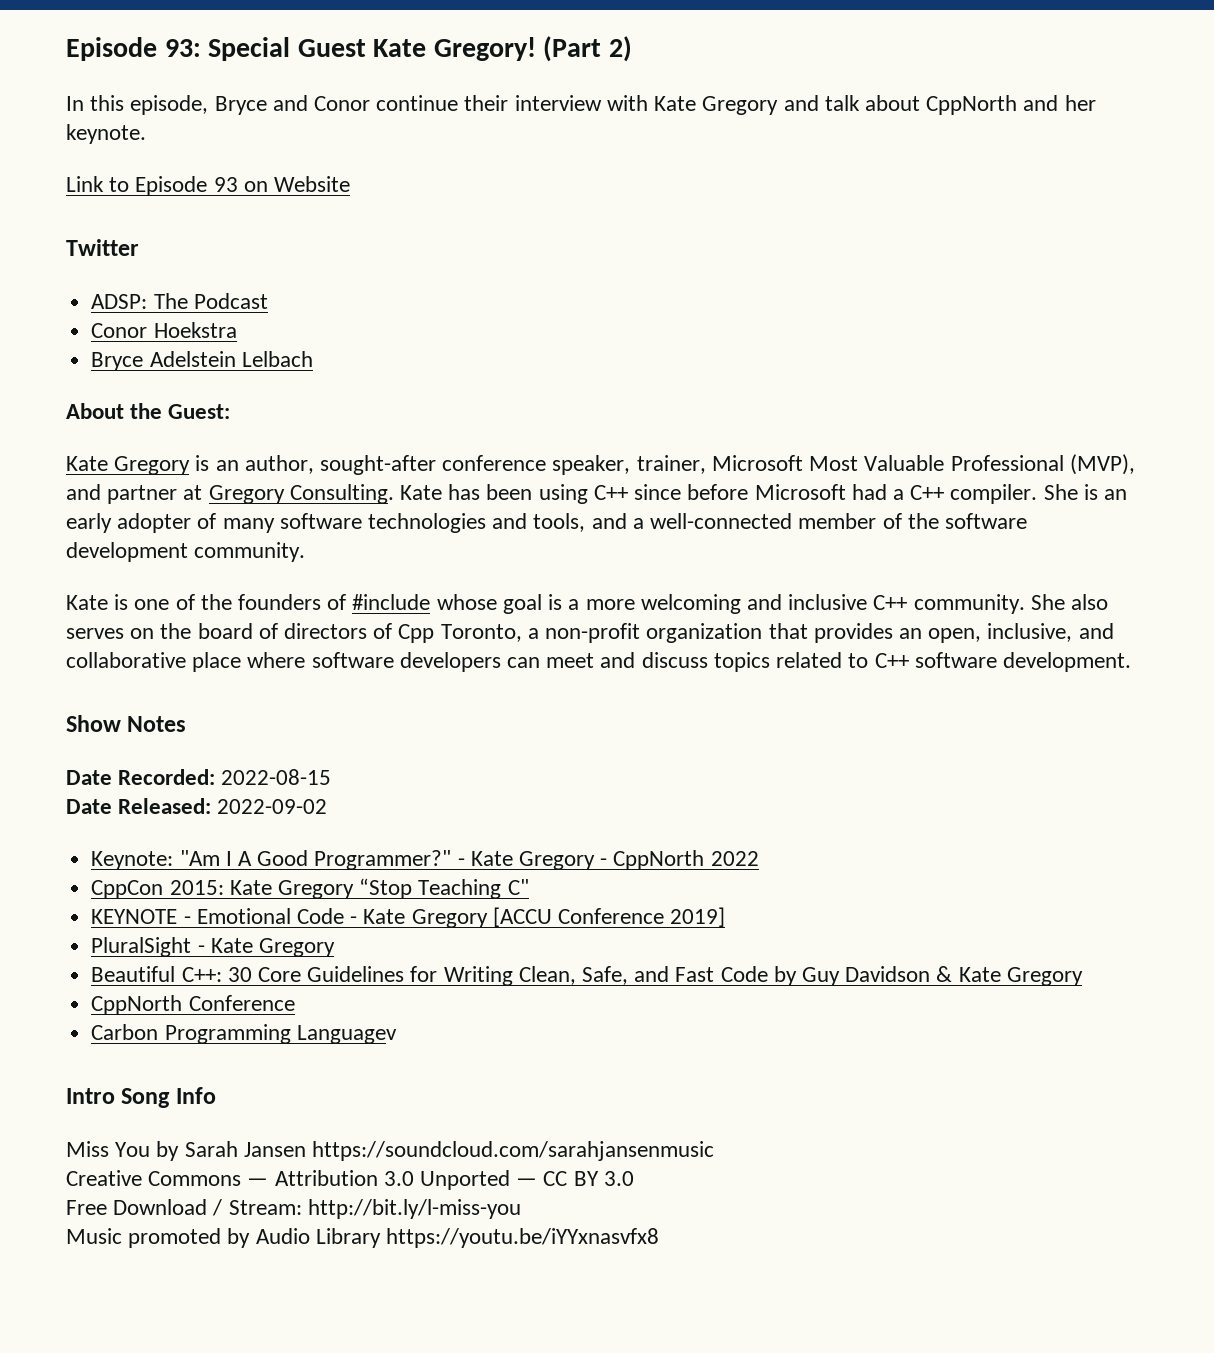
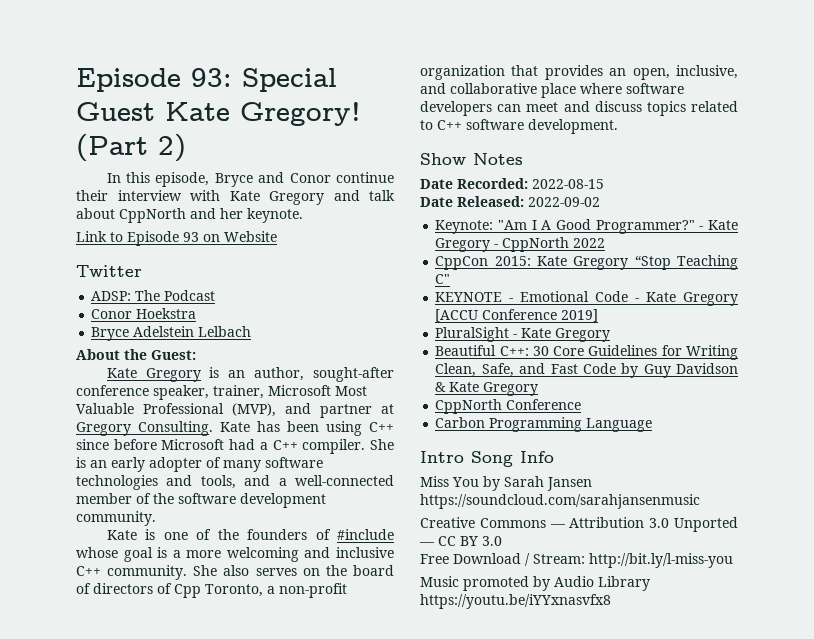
[296,1025,397,1044] Languagev -> [586,418,653,432] Language

